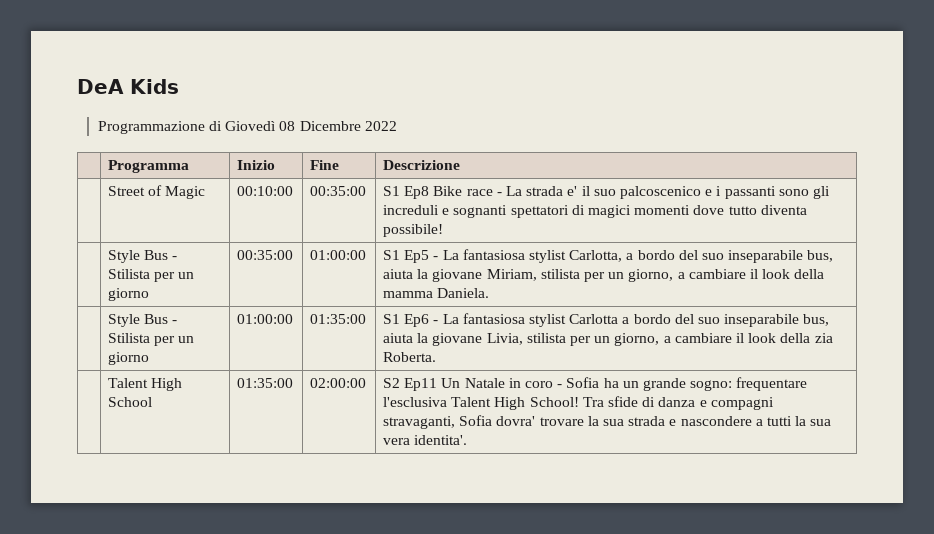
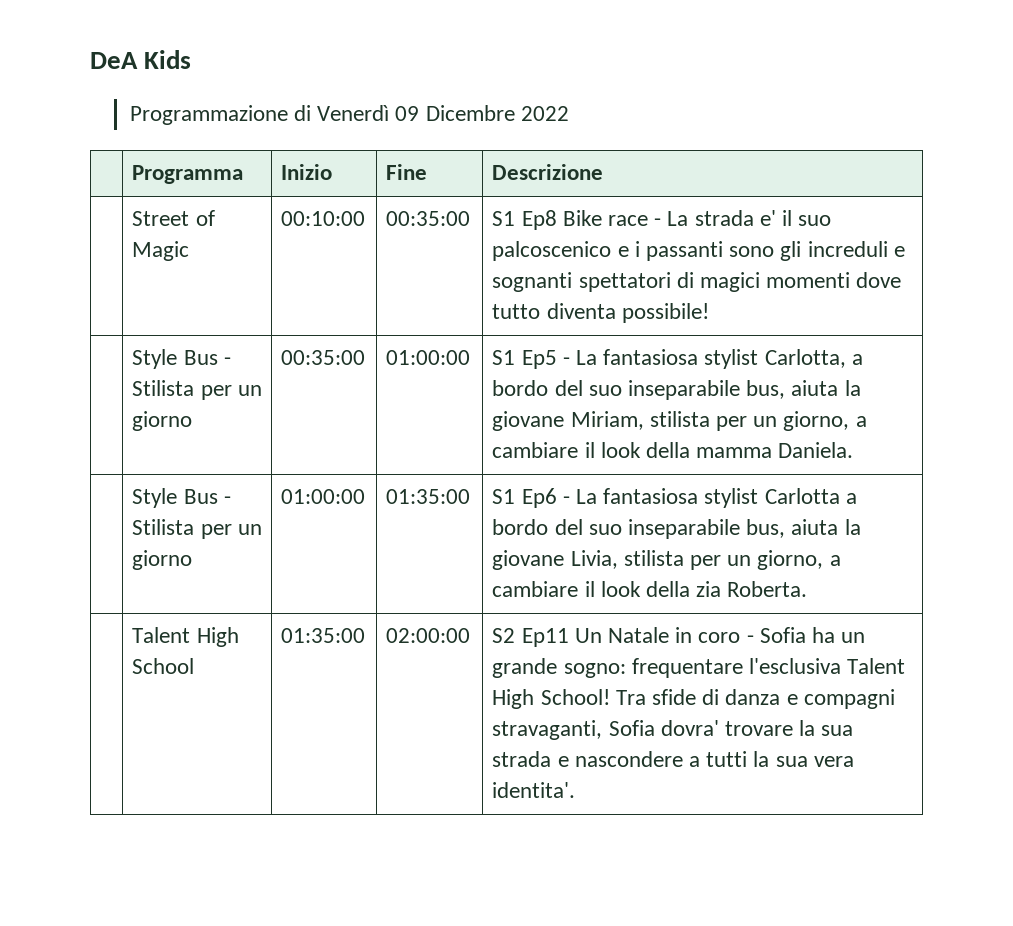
[225,121,296,131] Giovedì 08 -> [317,105,420,121] Venerdì 09

